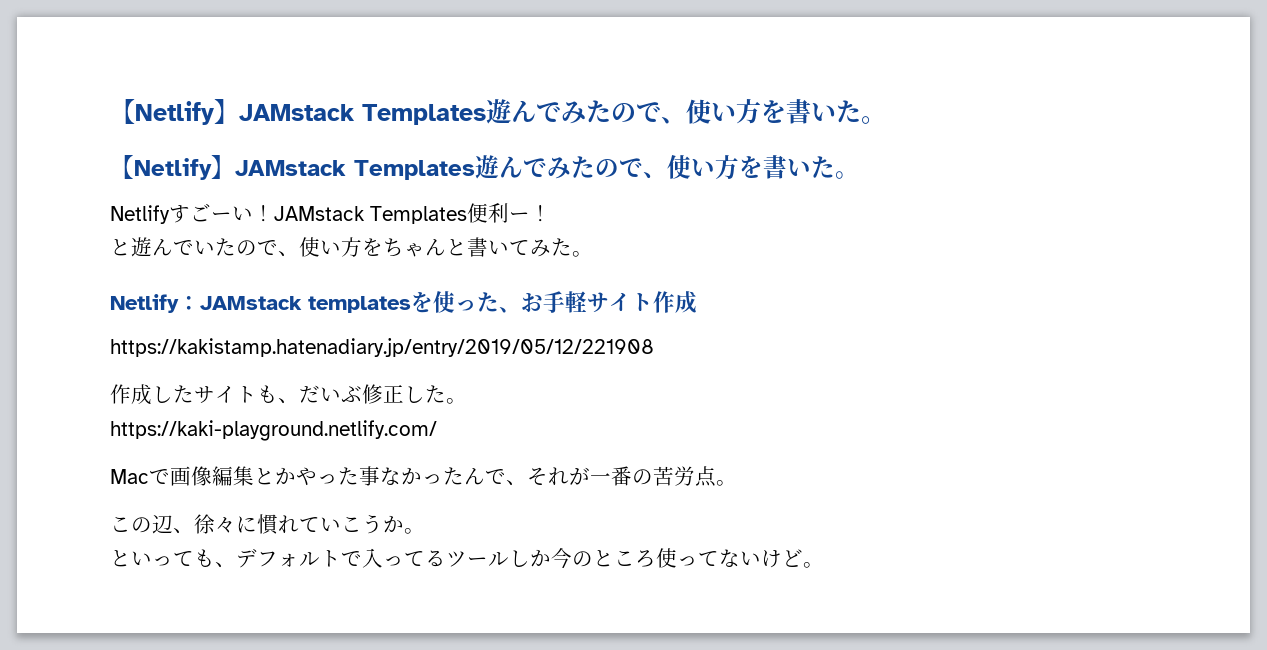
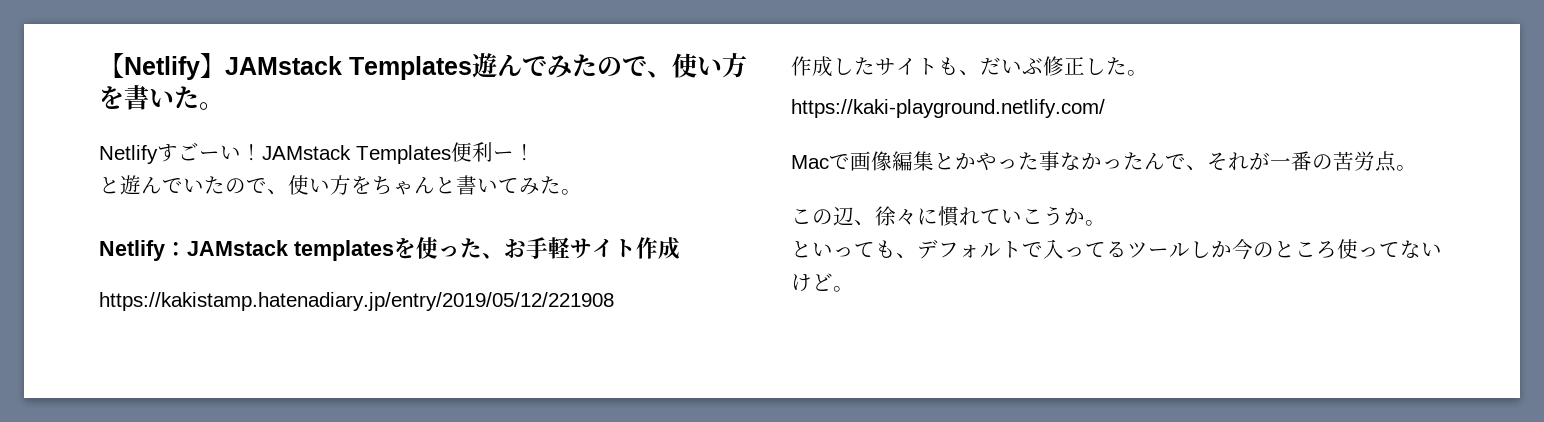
[110,155,859,180] // 【Netlify】JAMstack Templates遊んでみたので、使い方を書いた。 -> (224, 106) none

